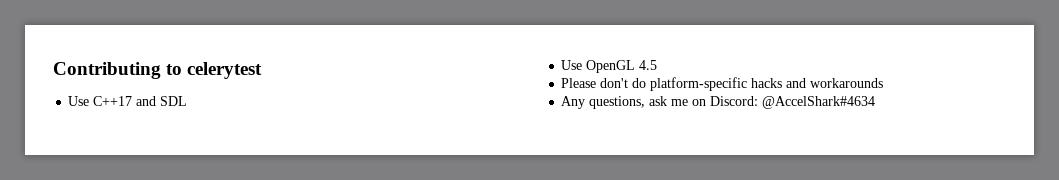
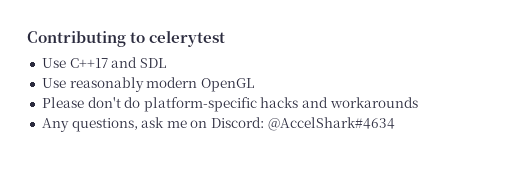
(583, 65) none -> [69,77,198,92] reasonably modern
[639,60,658,70] 4.5 -> (254, 85) none

